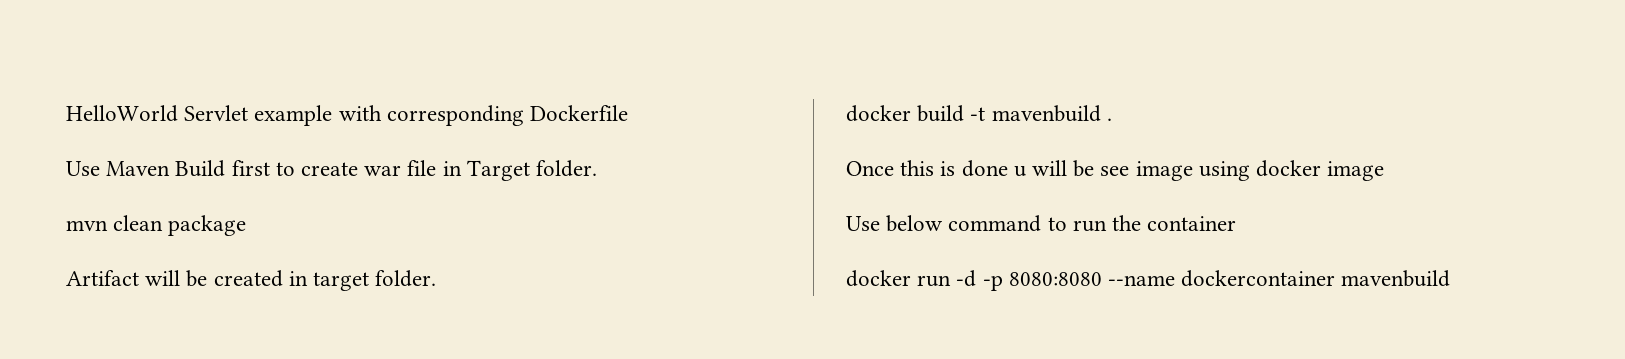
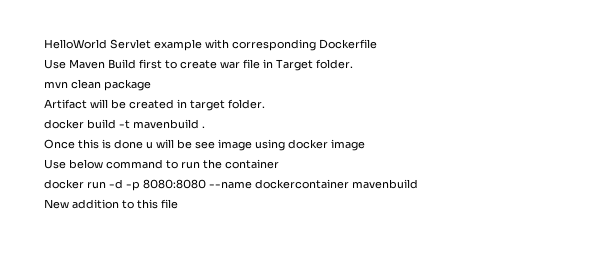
(1451, 278) none -> [44,199,178,209] // New addition to this file

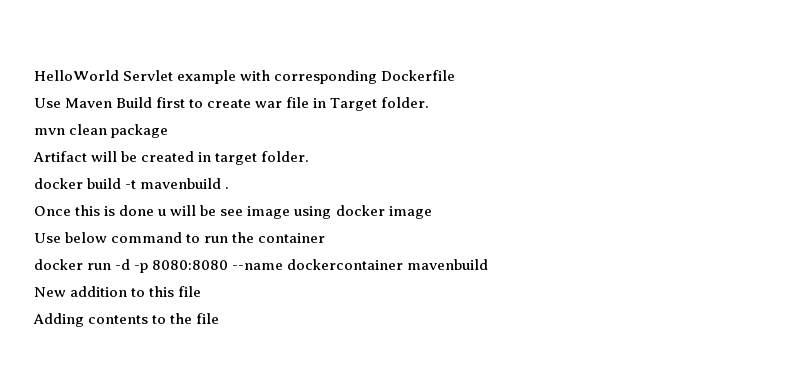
(178, 204) none -> [33,313,220,327] // Adding contents to the file

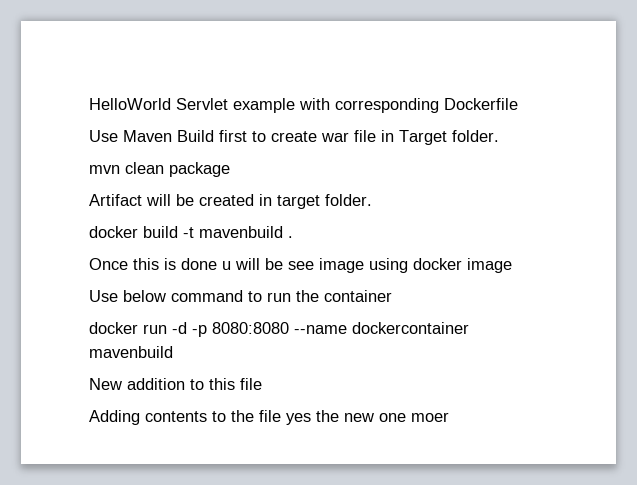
(220, 318) none -> [286,410,449,425] yes the new one moer

